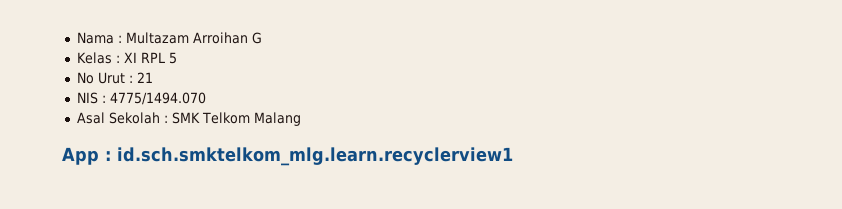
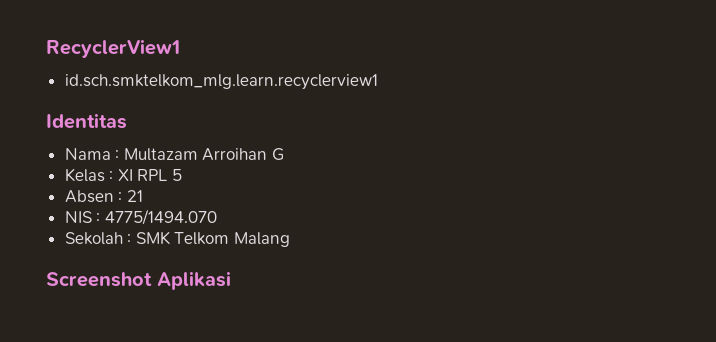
(76, 38) none -> [46,39,180,58] [64,74,378,90] [46,113,127,129] RecyclerView1 // id.sch.smktelkom_mlg.learn.recyclerview1 // Identitas //
[76,72,125,84] No Urut -> [64,190,114,203] Absen
[76,112,105,124] Asal -> (217, 217) none
[62,147,513,166] App : id.sch.smktelkom_mlg.learn.recyclerview1 -> [46,271,231,290] Screenshot Aplikasi

